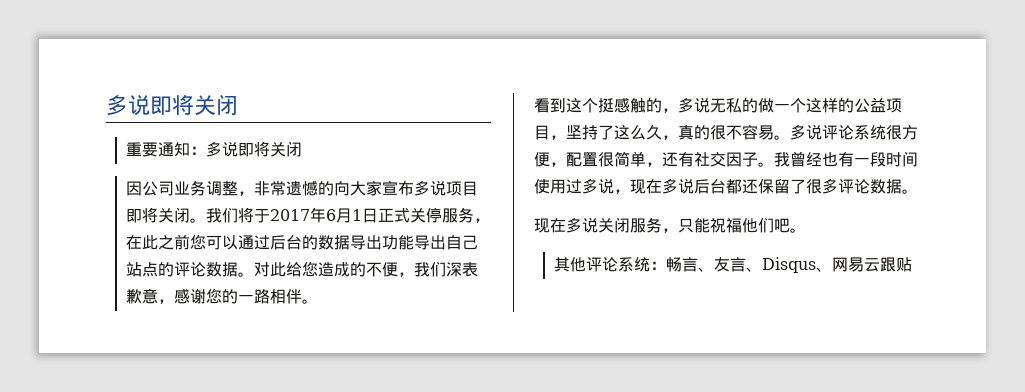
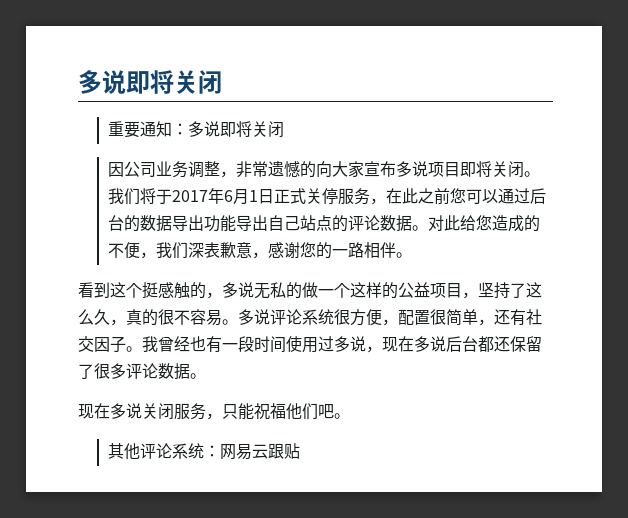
[666,257,833,273] 畅言、友言、Disqus、 -> (220, 451) none

